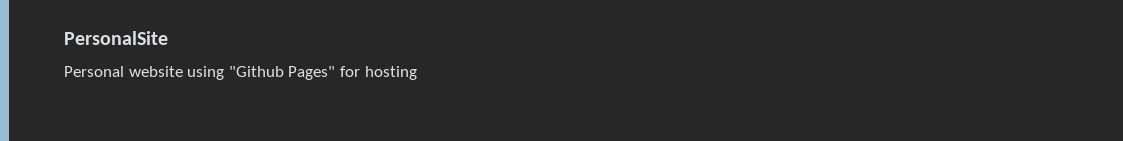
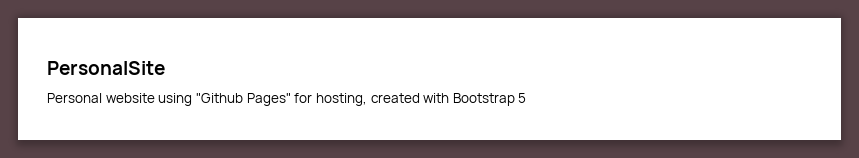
[364,66,417,80] hosting -> [315,93,527,106] hosting, created with Bootstrap 5

